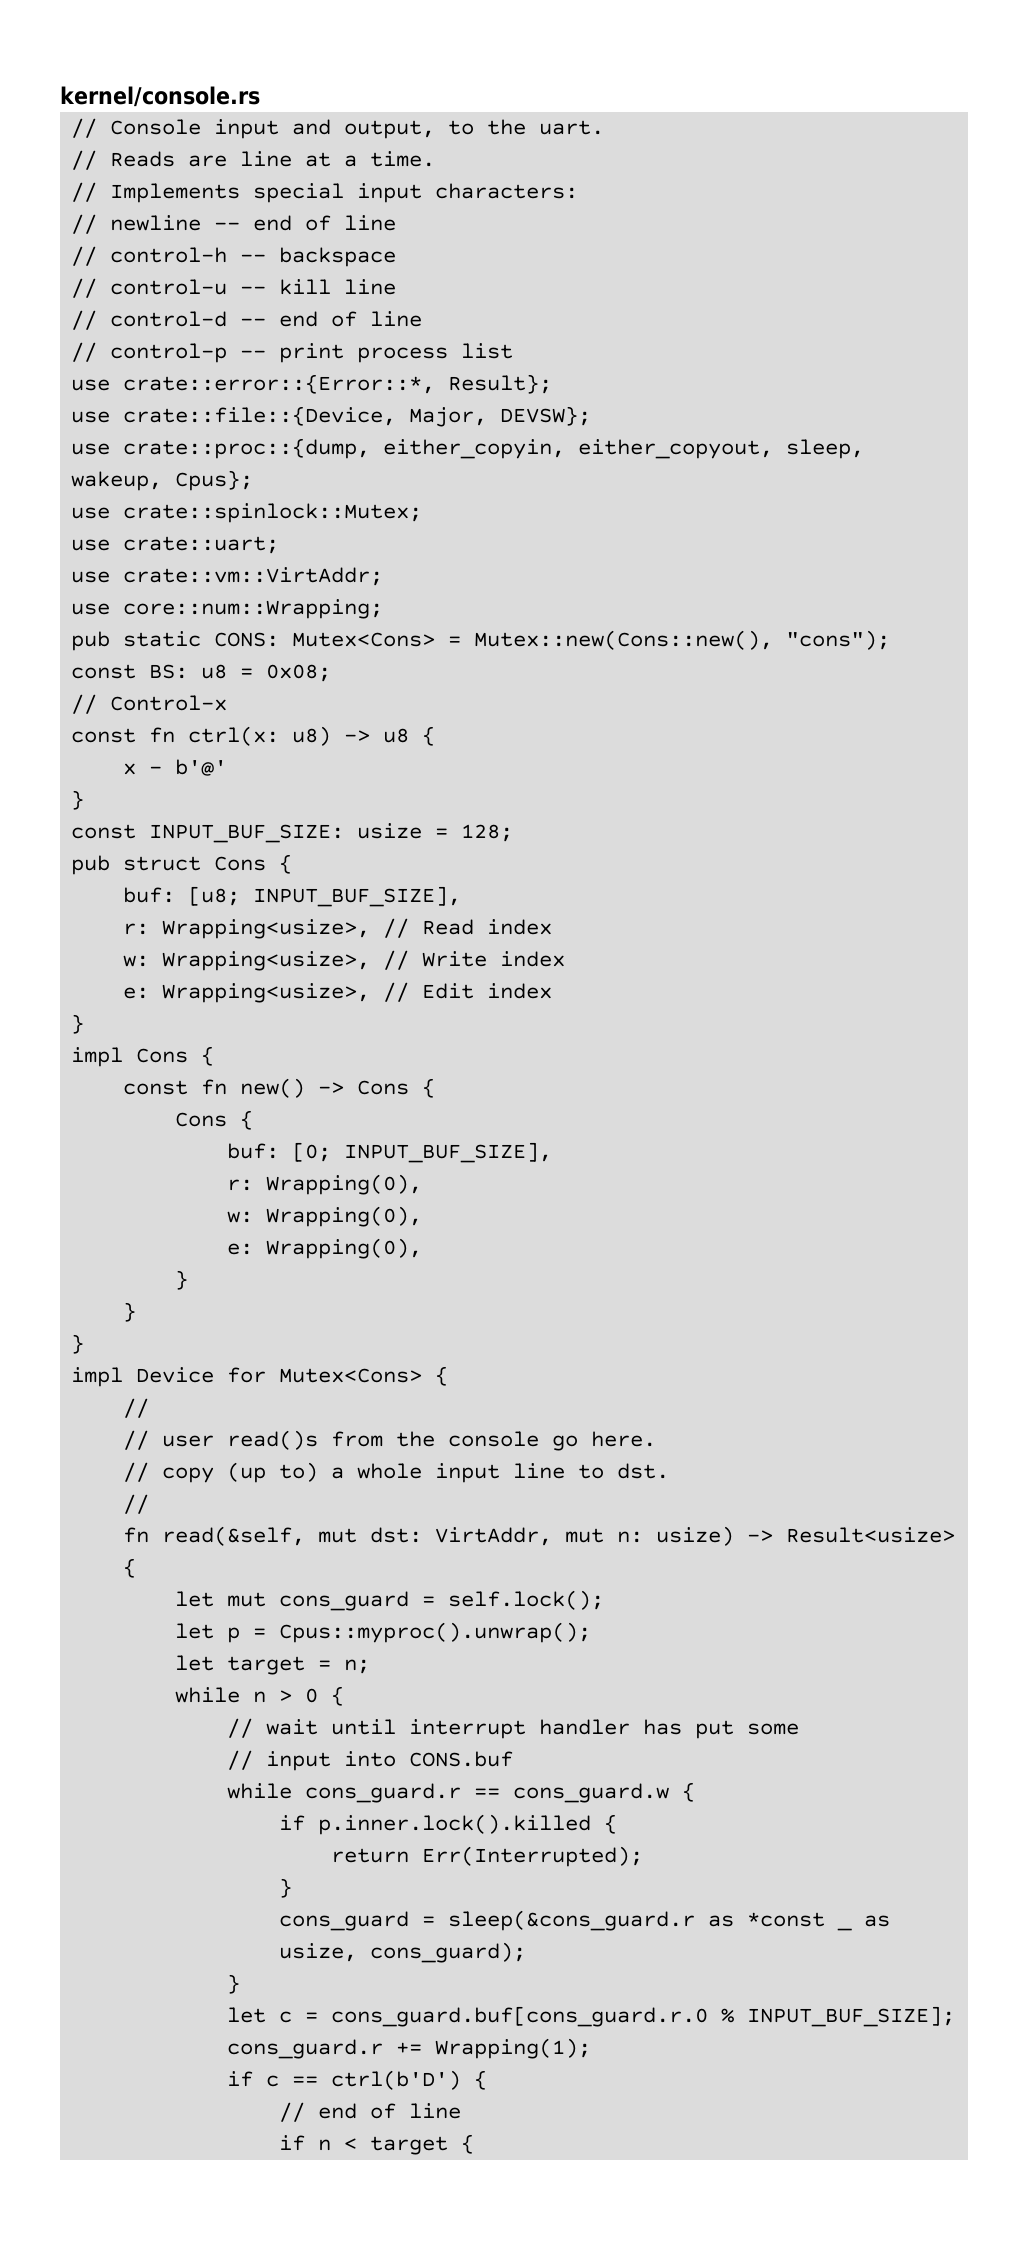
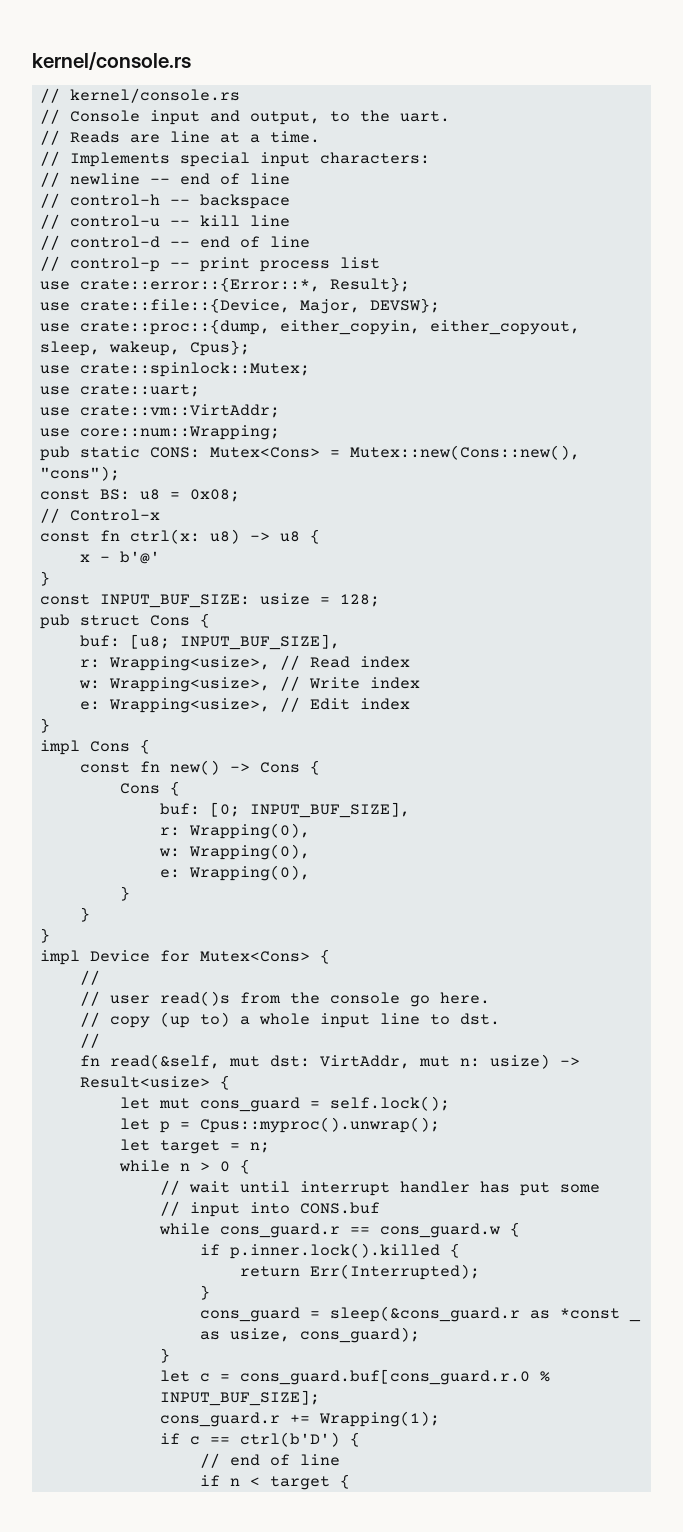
[60,86,260,107] kernel/console.rs -> [32,52,191,70] [39,88,240,103] kernel/console.rs // // kernel/console.rs

